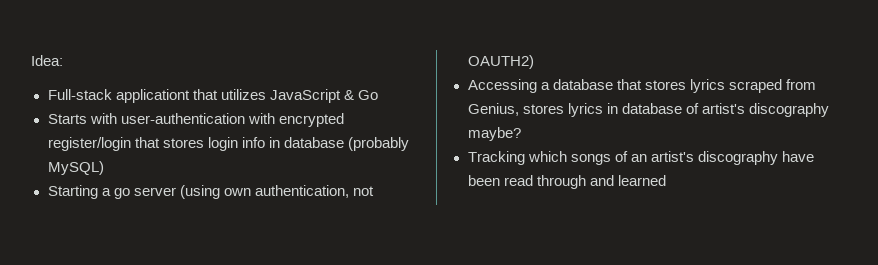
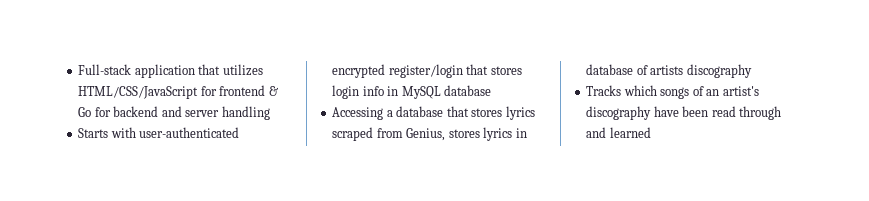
[31,55,63,66] [47,89,378,103] Idea: // Full-stack applicationt that utilizes JavaScript & Go -> [78,64,263,78] [78,85,278,99] [78,106,270,120] Full-stack application that utilizes HTML/CSS/JavaScript for frontend & Go for backend and server handling
[120,113,275,124] user-authentication with -> [139,127,240,138] user-authenticated
[283,137,409,151] [47,161,104,175] [47,185,374,199] [467,55,534,69] database (probably MySQL) // Starting a go server (using own authentication, not OAUTH2) -> [401,85,492,99] MySQL database
[701,103,829,117] [467,127,521,141] [467,151,525,165] artist's discography maybe? // Tracking -> [650,64,752,78] [586,85,622,96] artists discography // Tracks

